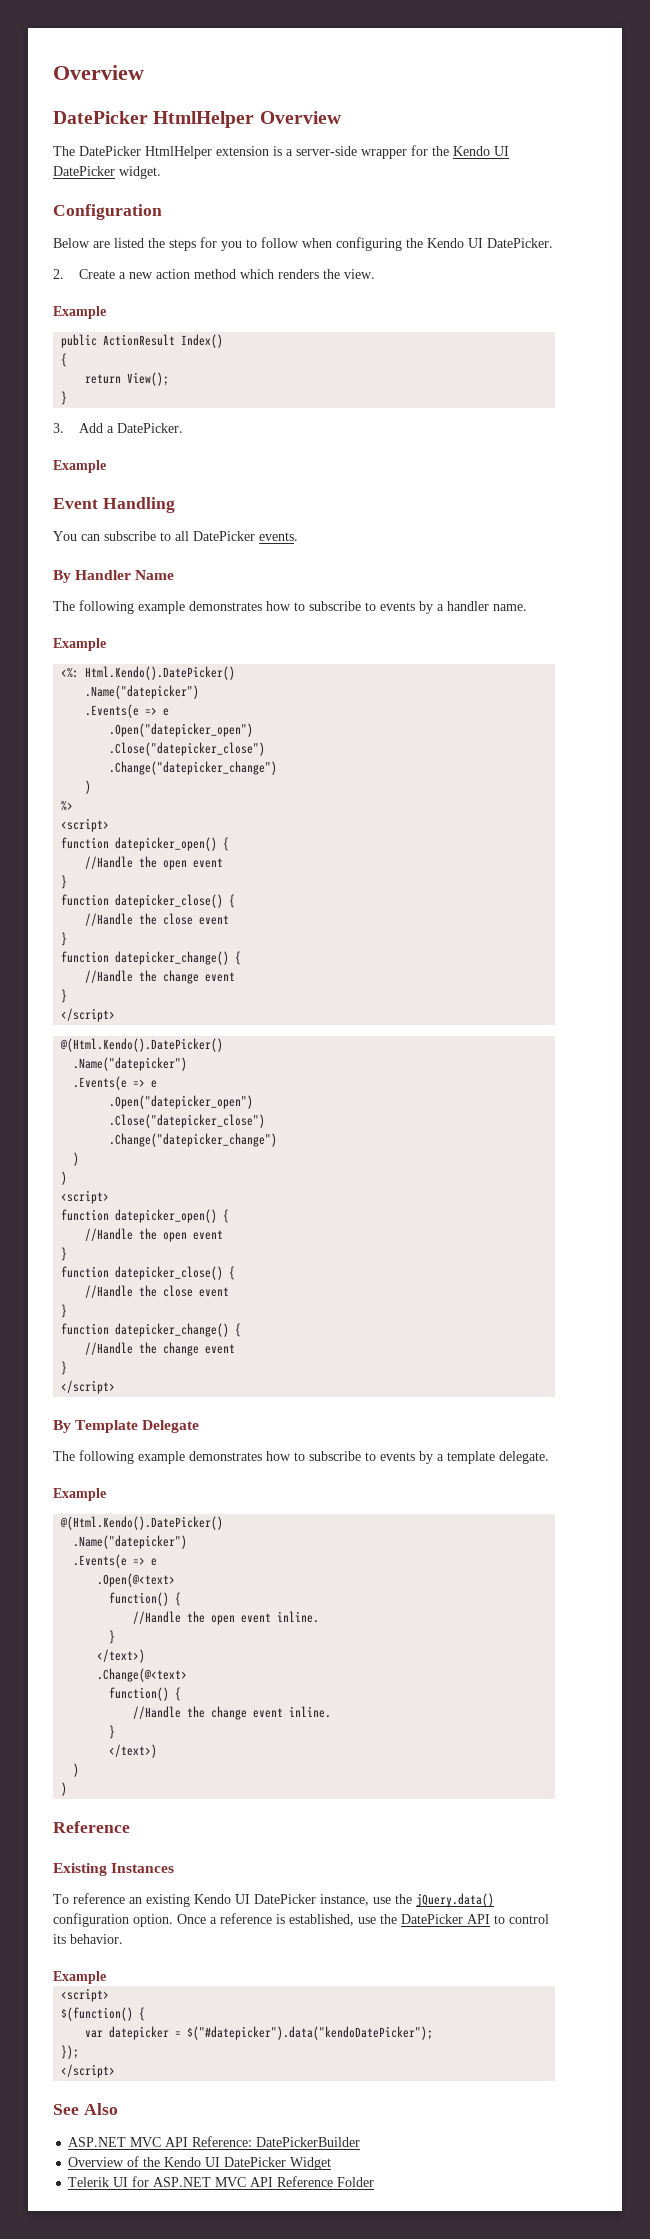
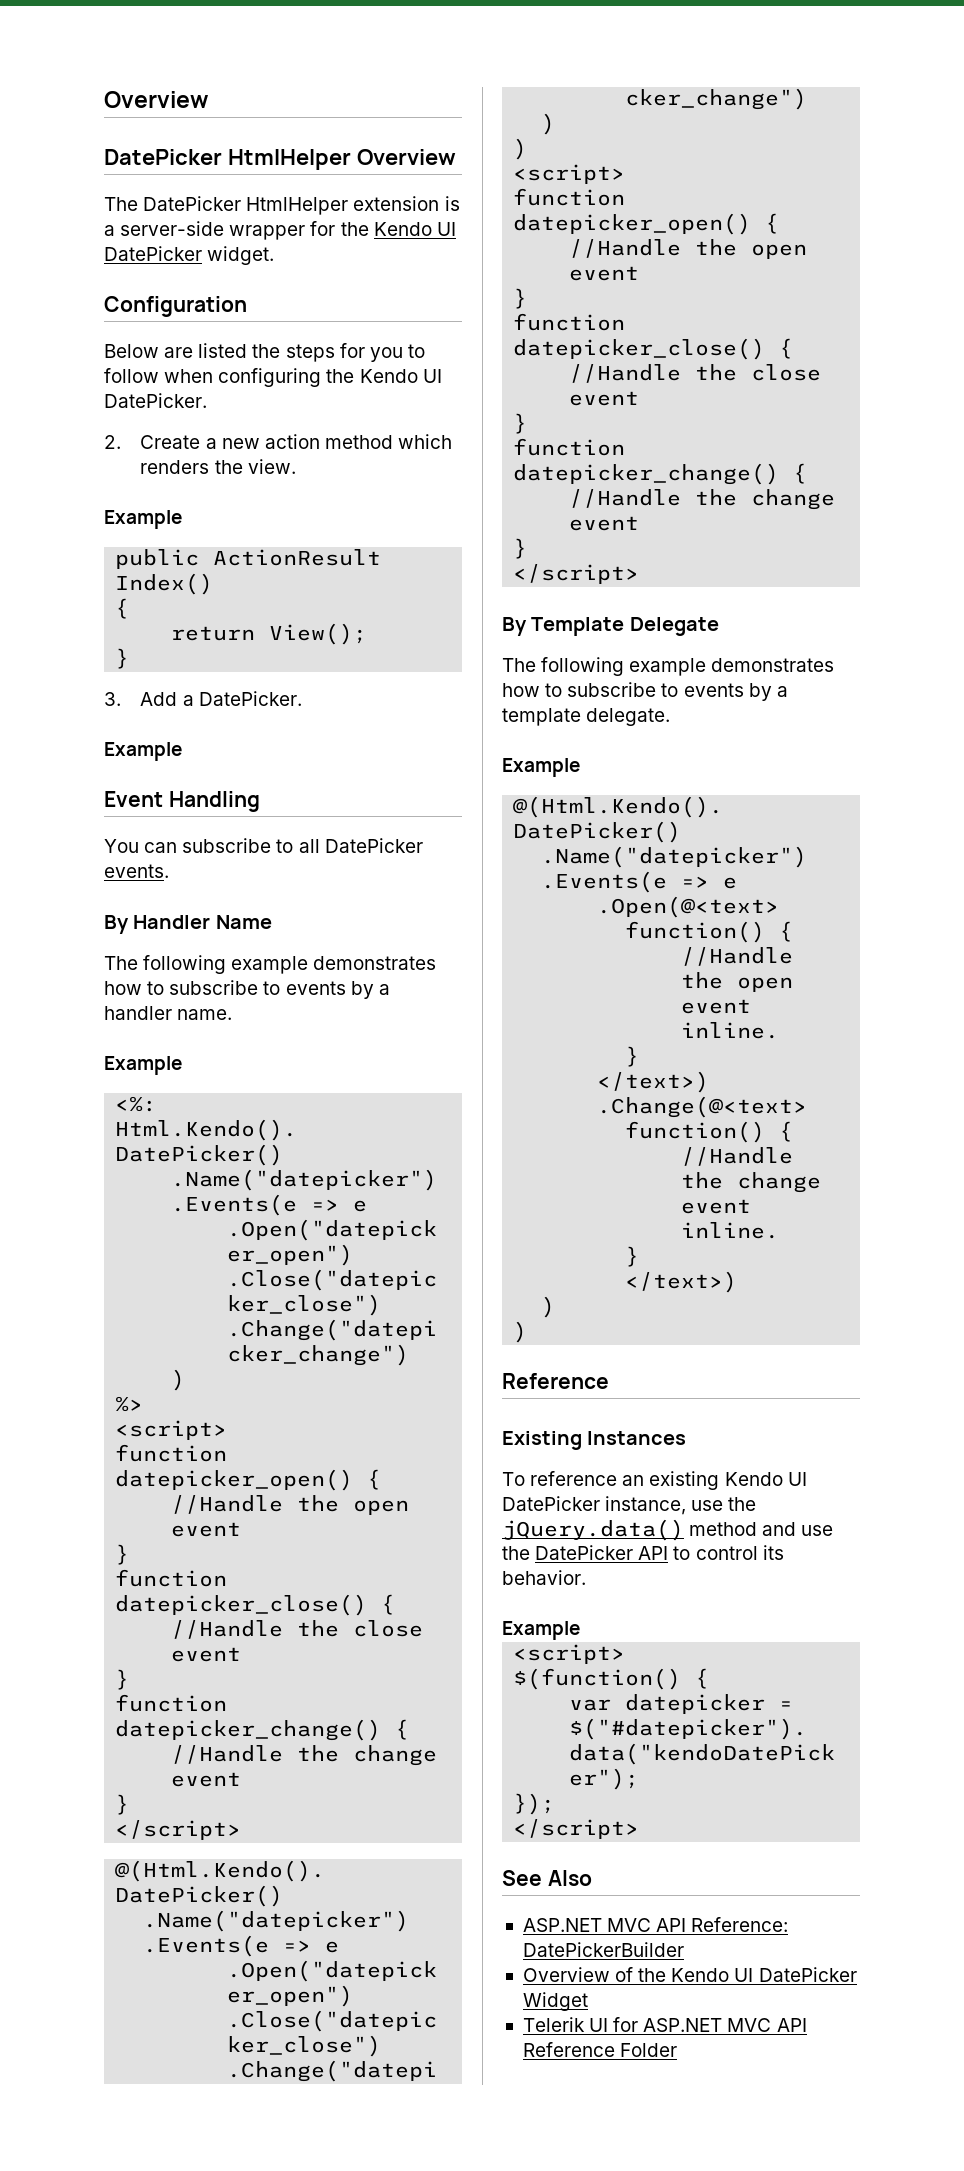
[53,1913,354,1927] configuration option. Once a reference is established, -> [689,1522,797,1536] method and

